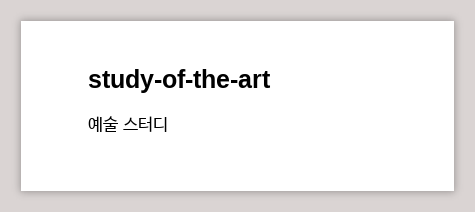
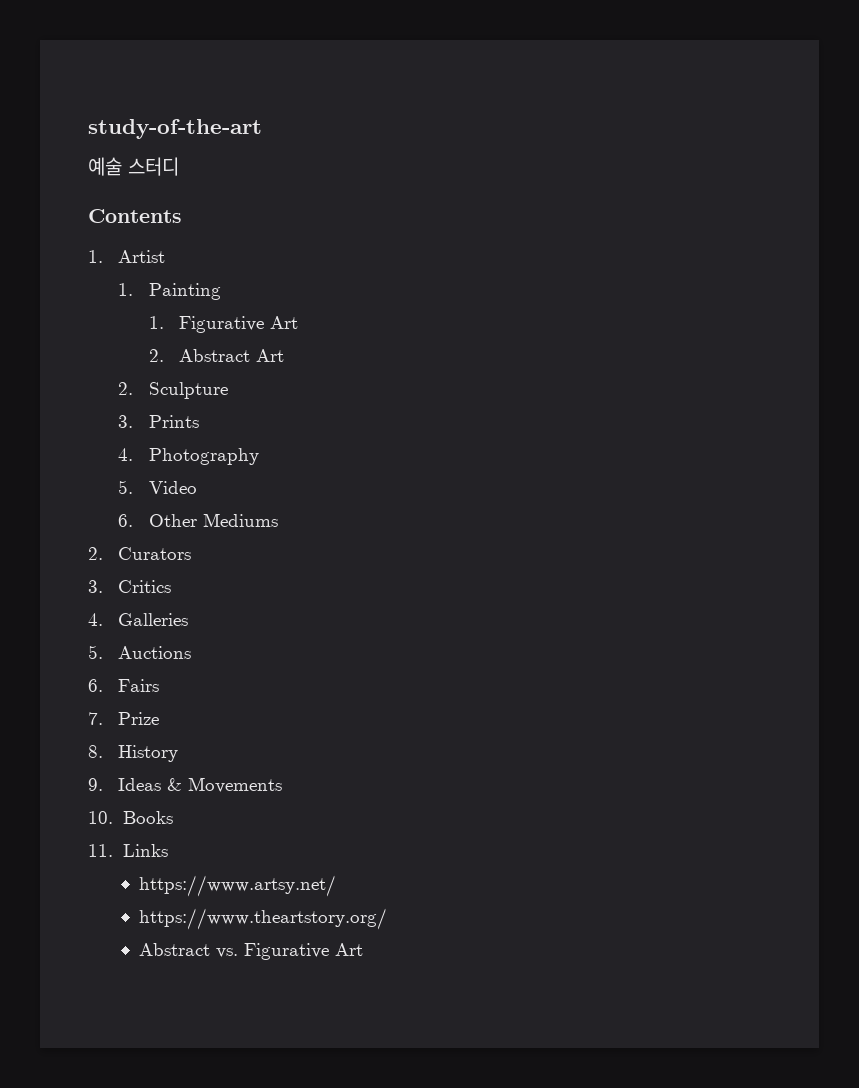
(168, 124) none -> [88,209,182,223] [88,250,166,263] [118,283,221,300] [148,316,299,333] [148,349,285,362] [118,382,228,399] [118,415,199,428] [118,448,259,465] [118,480,197,494] [118,513,278,527] [88,547,192,560] [88,580,172,593] [88,613,189,626] [88,645,192,659] [88,679,160,692] [88,712,160,725] [88,745,179,762] [88,777,283,793] [88,811,173,824] [88,844,168,857] [139,875,337,897] [139,908,388,930] [139,943,364,960] // Contents // 1. Artist // 1. Painting // 1. Figurative Art // 2. Abstract Art // 2. Sculpture // 3. Prints // 4. Photography // 5. Video // 6. Other Mediums // 2. Curators // 3. Critics // 4. Galleries // 5. Auctions // 6. Fairs // 7. Prize // 8. History // 9. Ideas & Movements // 10. Books // 11. Links // https://www.artsy.net/ // https://www.theartstory.org/ // Abstract vs. Figurative Art

